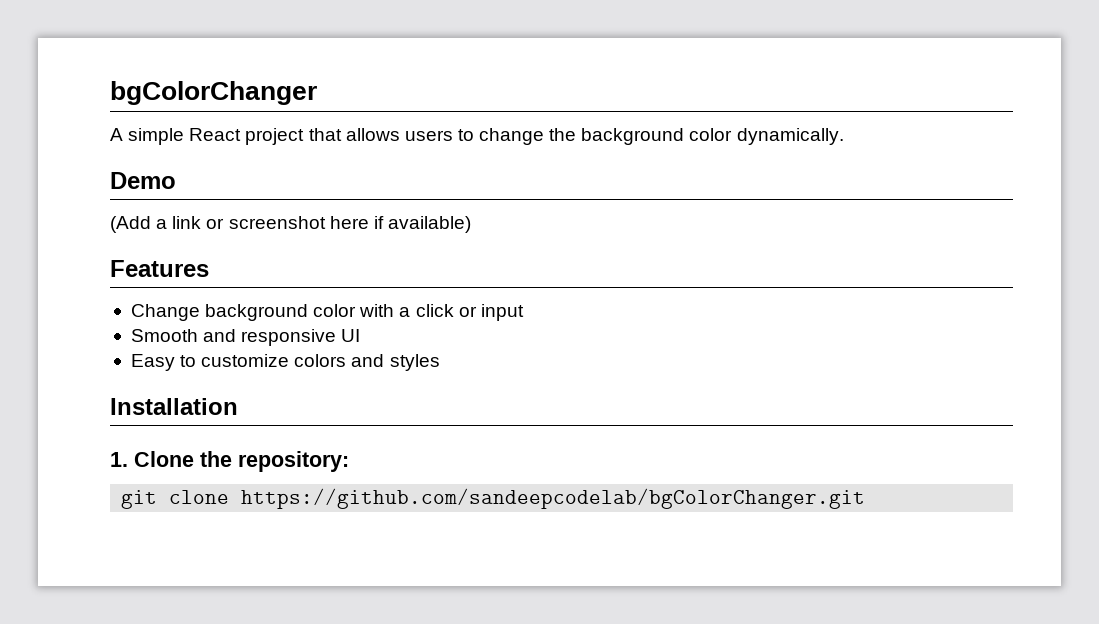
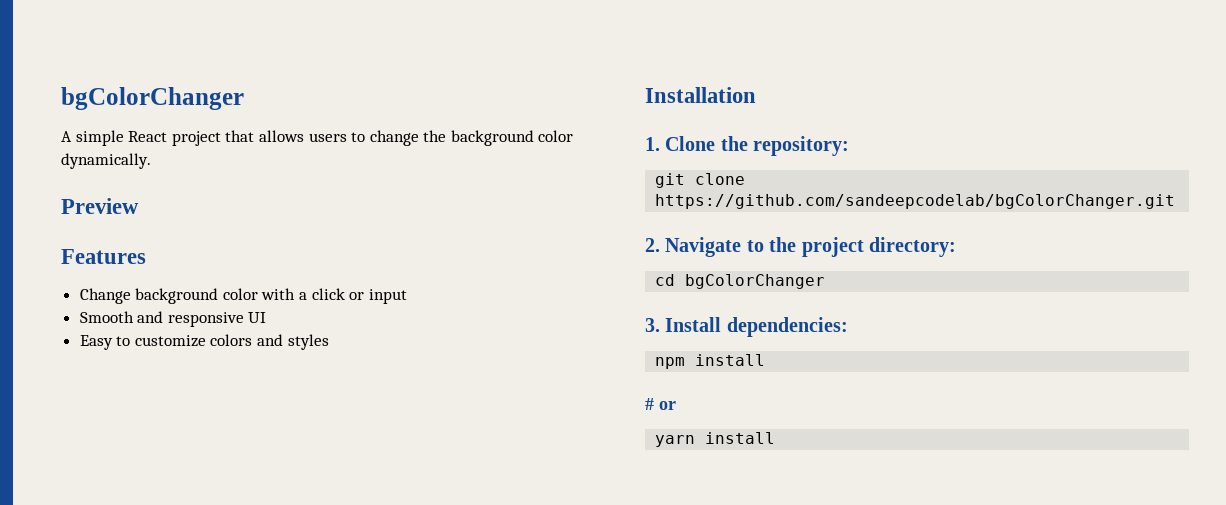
[110,172,176,189] [110,216,471,233] Demo // (Add a link or screenshot here if available) -> [61,198,139,214] Preview
(866, 498) none -> [645,237,956,257] [655,274,826,289] [645,317,848,337] [655,354,766,369] [645,398,676,410] [655,432,776,447] // 2. Navigate to the project directory: // cd bgColorChanger // 3. Install dependencies: // npm install // # or // yarn install

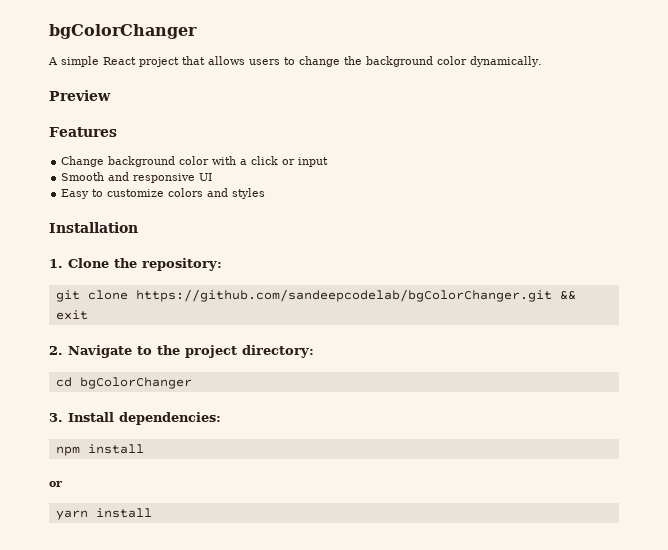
(1176, 201) none -> [559,291,576,300] [55,310,88,320] && exit
[645,398,654,410] # -> (144, 449) none

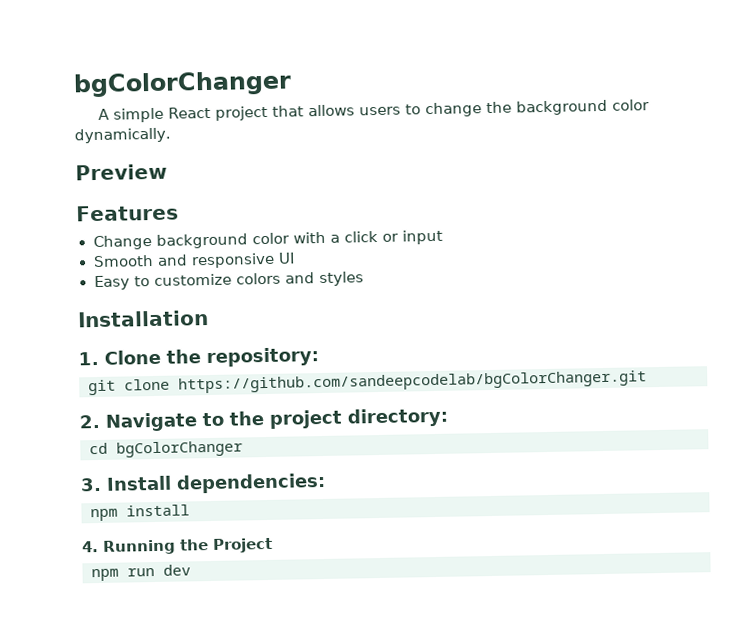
[559,291,576,300] [55,310,88,320] && exit -> (647, 382) none
[49,481,62,487] [55,508,152,520] or // yarn install -> [81,537,273,555] [91,564,191,582] 4. Running the Project // npm run dev

